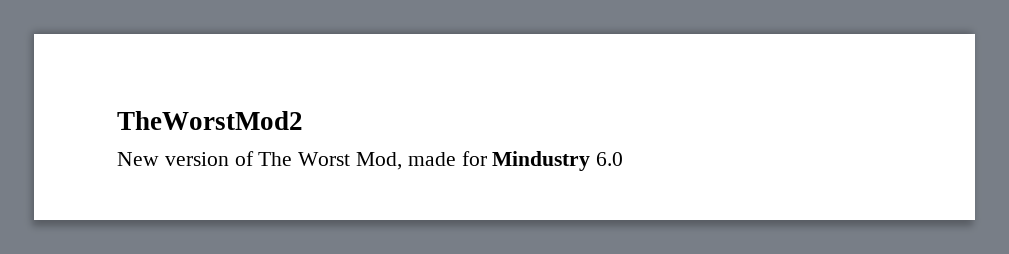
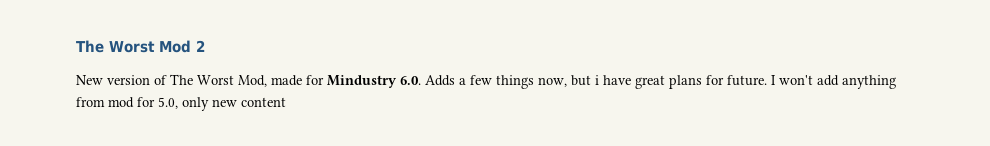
[117,111,303,130] TheWorstMod2 -> [76,40,205,53] The Worst Mod 2
[596,152,624,166] 6.0 -> [400,75,896,89] [76,97,286,111] 6.0. Adds a few things now, but i have great plans for future. I won't add anything from mod for 5.0, only new content

